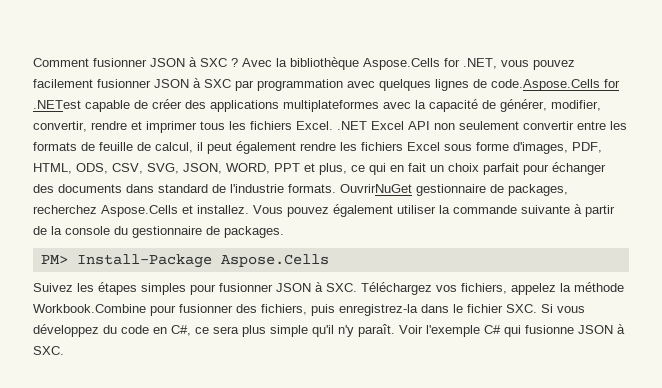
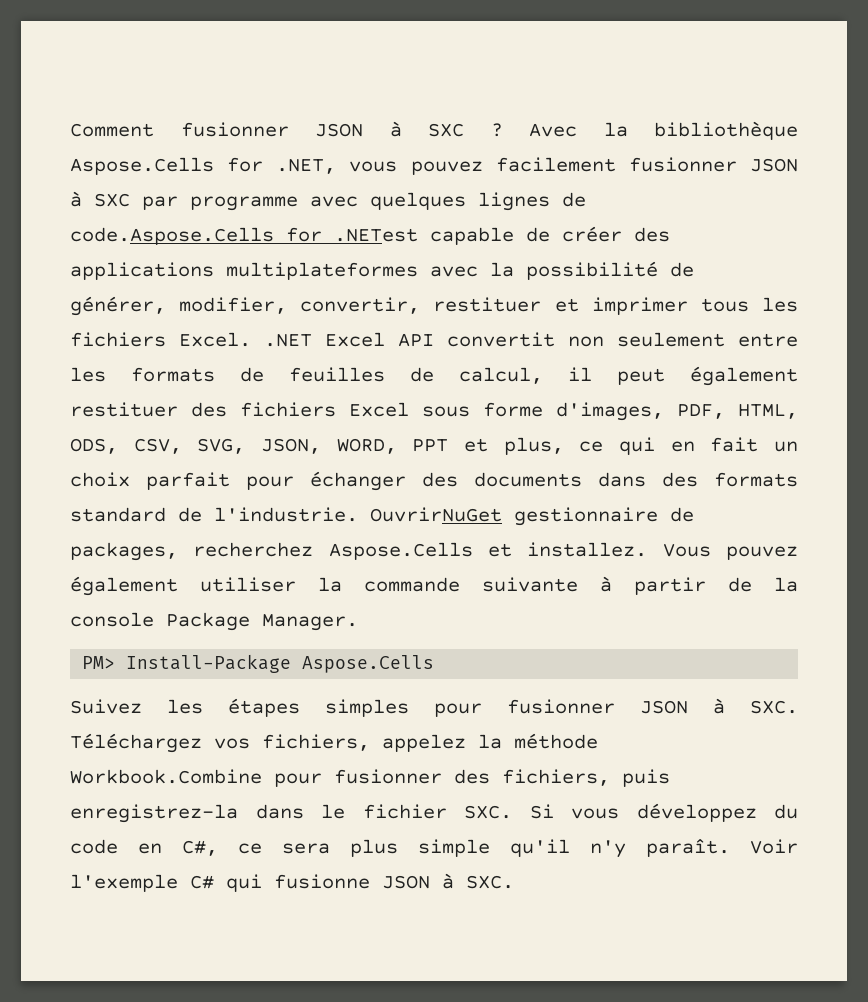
[257,79,343,91] programmation -> [190,196,298,211] programme
[429,99,478,112] capacité -> [526,261,658,280] possibilité
[91,121,127,130] rendre -> [433,297,542,312] restituer
(430, 125) none -> [447,332,555,347] convertit
[523,121,574,130] convertir -> (725, 339) none
[99,142,133,151] feuille -> [289,367,385,382] feuilles
[300,142,357,151] rendre les -> [70,402,227,417] restituer des
[158,184,336,193] standard de l'industrie formats. -> [662,472,798,487] [70,507,358,522] des formats standard de l'industrie.
[114,226,284,238] du gestionnaire de packages. -> [166,612,358,631] Package Manager.

